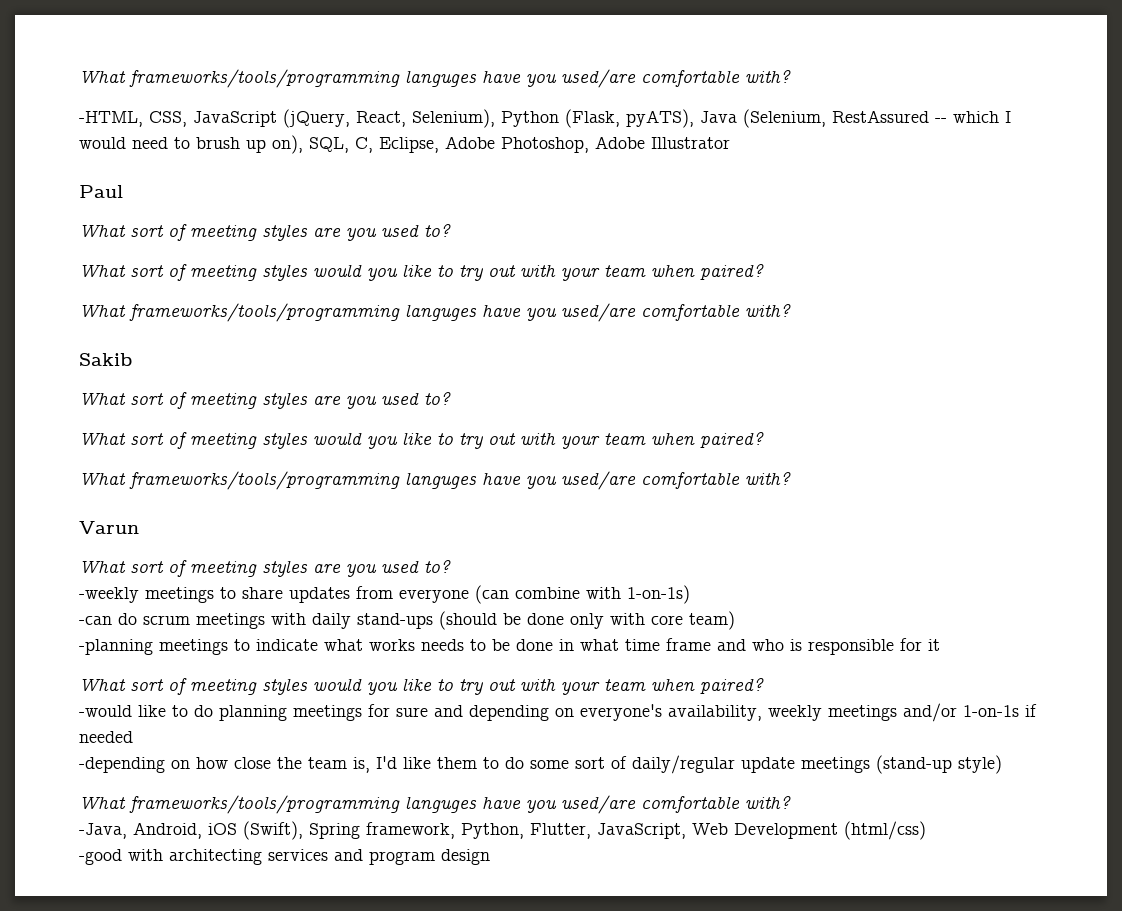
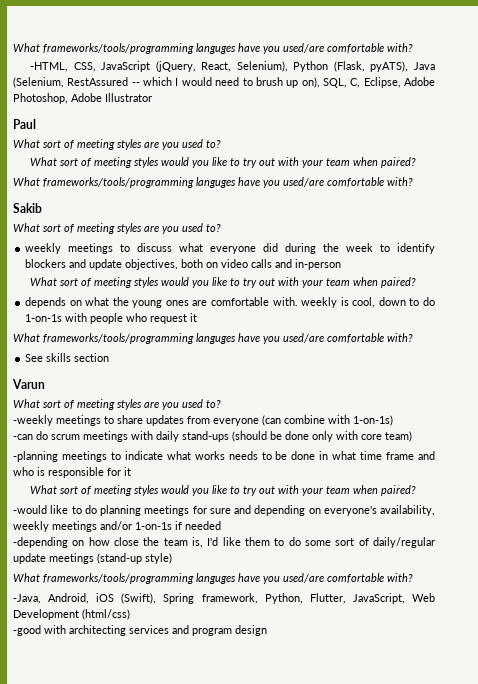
(451, 398) none -> [25,243,436,254] [25,259,342,270] // weekly meetings to discuss what everyone did during the week to identify blockers and update objectives, both on video calls and in-person
[79,471,791,490] // What frameworks/tools/programming languges have you used/are comfortable with? -> [25,297,435,308] [25,313,198,324] [13,333,413,344] [25,353,110,362] // depends on what the young ones are comfortable with. weekly is cool, down to do 1-on-1s with people who request it // What frameworks/tools/programming languges have you used/are comfortable with? // See skills section

